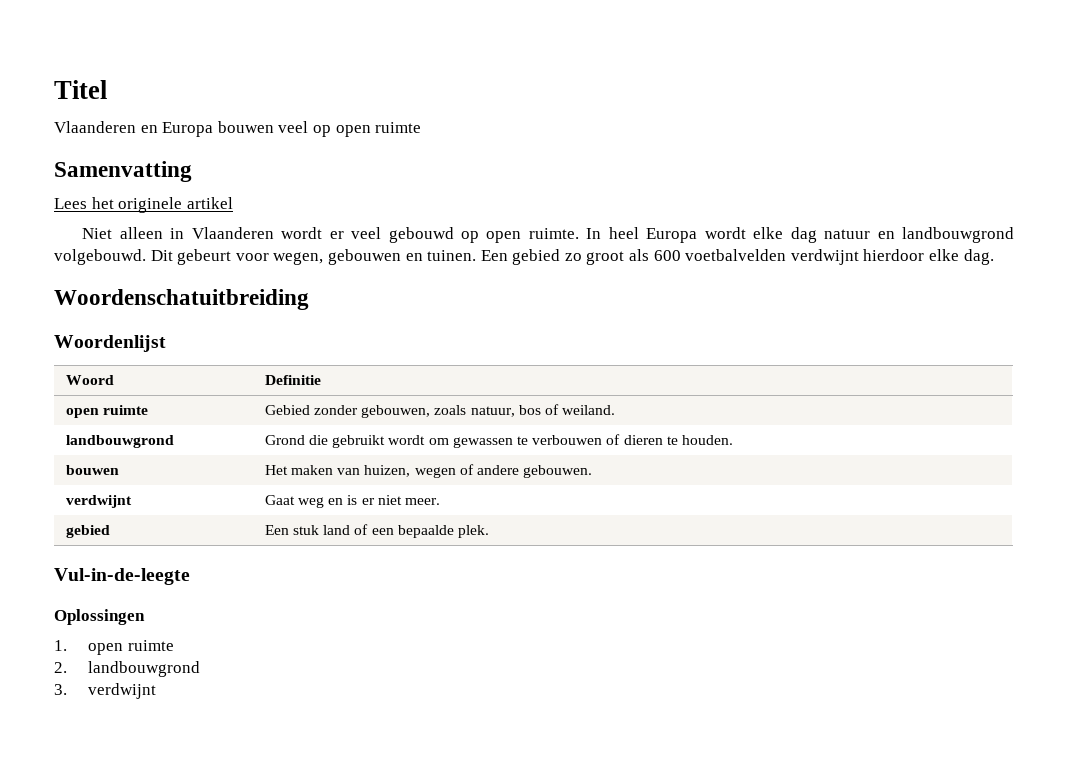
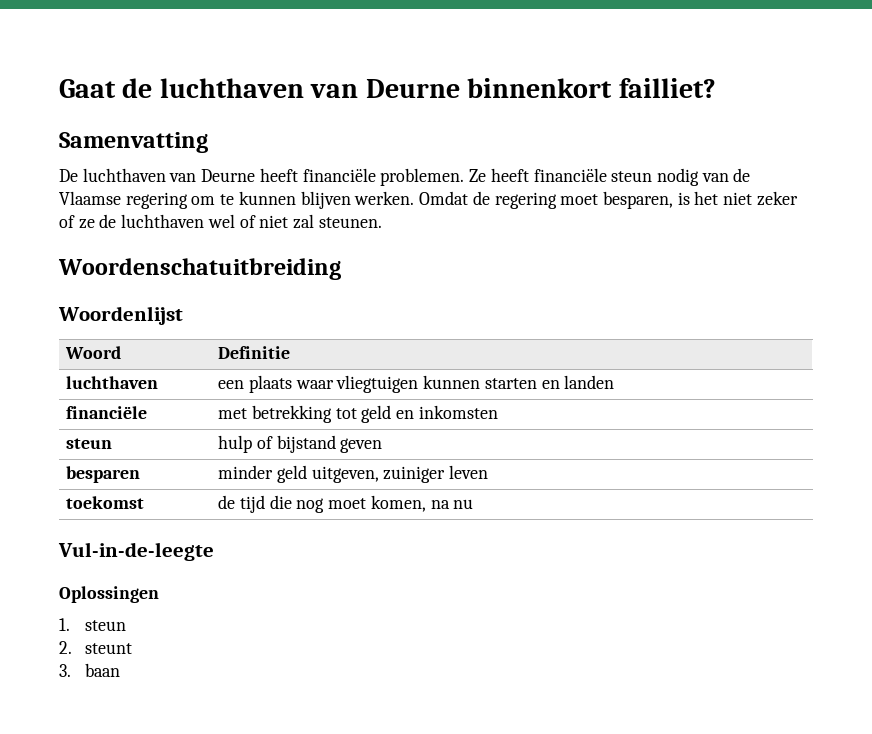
[54,80,107,99] [54,121,422,137] [54,161,192,182] [54,197,233,213] [82,227,1014,243] [54,249,994,265] [54,289,309,310] [54,335,166,352] [65,375,114,385] [264,375,321,385] [65,405,149,418] [264,404,616,418] [65,435,174,448] [264,434,733,448] [65,465,119,475] [264,464,593,478] [65,495,132,508] [264,495,441,508] [65,525,110,538] [264,524,490,538] Titel // Vlaanderen en Europa bouwen veel op open ruimte // Samenvatting // Lees het originele artikel // Niet alleen in Vlaanderen wordt er veel gebouwd op open ruimte. In heel Europa wordt elke dag natuur en landbouwgrond volgebouwd. Dit gebeurt voor wegen, gebouwen en tuinen. Een gebied zo groot als 600 voetbalvelden verdwijnt hierdoor elke dag. // Woordenschatuitbreiding // Woordenlijst // Woord | Definitie // open ruimte | Gebied zonder gebouwen, zoals natuur, bos of weiland. // landbouwgrond | Grond die gebruikt wordt om gewassen te verbouwen of dieren te houden. // bouwen | Het maken van huizen, wegen of andere gebouwen. // verdwijnt | Gaat weg en is er niet meer. // gebied | Een stuk land of een bepaalde plek. -> [59,78,716,98] [59,132,208,153] [59,168,751,186] [59,191,798,209] [59,214,382,229] [58,258,341,280] [58,306,183,325] [65,346,122,359] [218,346,291,359] [66,376,159,389] [218,375,615,393] [66,406,148,419] [218,405,498,423] [66,438,113,449] [218,435,383,453] [66,466,141,483] [218,465,489,483] [66,496,145,509] [218,495,474,513] Gaat de luchthaven van Deurne binnenkort failliet? // Samenvatting // De luchthaven van Deurne heeft financiële problemen. Ze heeft financiële steun nodig van de Vlaamse regering om te kunnen blijven werken. Omdat de regering moet besparen, is het niet zeker of ze de luchthaven wel of niet zal steunen. // Woordenschatuitbreiding // Woordenlijst // Woord | Definitie // luchthaven | een plaats waar vliegtuigen kunnen starten en landen // financiële | met betrekking tot geld en inkomsten // steun | hulp of bijstand geven // besparen | minder geld uitgeven, zuiniger leven // toekomst | de tijd die nog moet komen, na nu
[87,640,174,655] open ruimte -> [85,620,127,631] steun
[87,661,200,677] landbouwgrond -> [85,643,133,654] steunt
[87,683,156,699] verdwijnt -> [85,663,121,677] baan

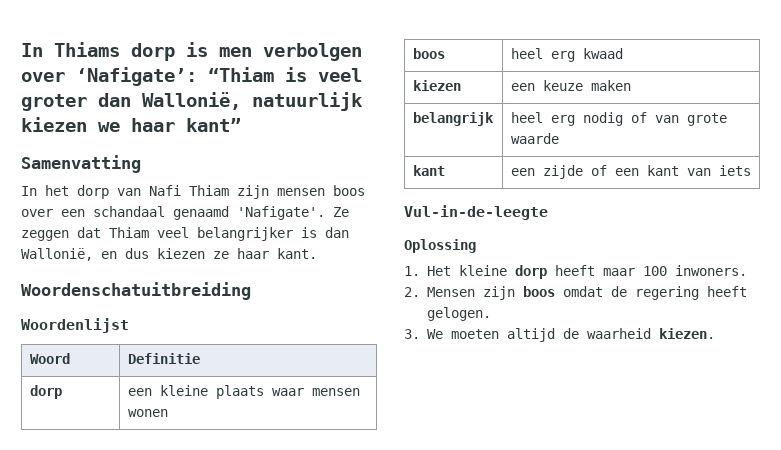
[59,78,716,98] [59,132,208,153] [59,168,751,186] [59,191,798,209] [59,214,382,229] Gaat de luchthaven van Deurne binnenkort failliet? // Samenvatting // De luchthaven van Deurne heeft financiële problemen. Ze heeft financiële steun nodig van de Vlaamse regering om te kunnen blijven werken. Omdat de regering moet besparen, is het niet zeker of ze de luchthaven wel of niet zal steunen. -> [21,42,362,61] [21,67,362,86] [21,92,363,111] [21,117,241,132] [21,155,141,173] [21,185,365,199] [21,206,349,220] [21,227,349,241] [21,248,317,261] In Thiams dorp is men verbolgen over ‘Nafigate’: “Thiam is veel groter dan Wallonië, natuurlijk kiezen we haar kant” // Samenvatting // In het dorp van Nafi Thiam zijn mensen boos over een schandaal genaamd 'Nafigate'. Ze zeggen dat Thiam veel belangrijker is dan Wallonië, en dus kiezen ze haar kant.
[66,376,159,389] [218,380,245,389] luchthaven | een -> [29,385,62,399] [127,385,208,396] dorp | een kleine
[336,375,615,393] [66,406,148,419] [218,405,498,423] [66,438,113,449] [218,435,383,453] [66,466,141,483] [218,465,489,483] [66,496,145,509] [218,495,474,513] vliegtuigen kunnen starten en landen // financiële | met betrekking tot geld en inkomsten // steun | hulp of bijstand geven // besparen | minder geld uitgeven, zuiniger leven // toekomst | de tijd die nog moet komen, na nu -> [311,388,360,396] [127,409,168,417] [412,48,445,59] [510,48,623,62] [412,80,461,91] [510,80,631,91] [412,112,494,126] [510,112,727,126] [510,133,559,144] [412,165,445,176] [510,165,751,179] mensen wonen // boos | heel erg kwaad // kiezen | een keuze maken // belangrijk | heel erg nodig of van grote waarde // kant | een zijde of een kant van iets
[59,586,159,603] Oplossingen -> [404,239,476,253] Oplossing
[85,620,127,631] [59,641,133,654] [59,663,121,677] steun // 2. steunt // 3. baan -> [427,265,748,279] [404,286,748,300] [427,307,492,321] [404,328,716,342] Het kleine dorp heeft maar 100 inwoners. // 2. Mensen zijn boos omdat de regering heeft gelogen. // 3. We moeten altijd de waarheid kiezen.

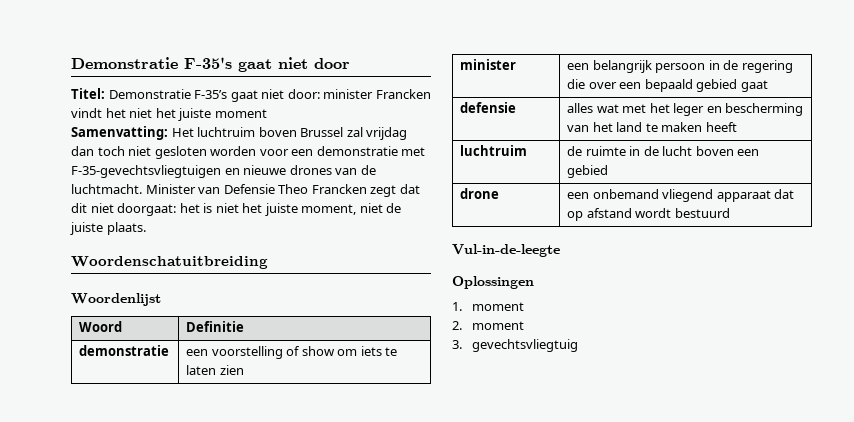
[21,42,362,61] [21,67,362,86] [21,92,363,111] [21,117,241,132] [21,155,141,173] [21,185,365,199] [21,206,349,220] [21,227,349,241] [21,248,317,261] In Thiams dorp is men verbolgen over ‘Nafigate’: “Thiam is veel groter dan Wallonië, natuurlijk kiezen we haar kant” // Samenvatting // In het dorp van Nafi Thiam zijn mensen boos over een schandaal genaamd 'Nafigate'. Ze zeggen dat Thiam veel belangrijker is dan Wallonië, en dus kiezen ze haar kant. -> [71,57,350,72] [71,88,431,102] [71,108,267,121] [71,126,408,140] [71,146,426,159] [71,165,376,178] [71,184,420,197] [71,203,402,216] [70,222,146,235] Demonstratie F-35's gaat niet door // Titel: Demonstratie F-35’s gaat niet door: minister Francken vindt het niet het juiste moment // Samenvatting: Het luchtruim boven Brussel zal vrijdag dan toch niet gesloten worden voor een demonstratie met F-35-gevechtsvliegtuigen en nieuwe drones van de luchtmacht. Minister van Defensie Theo Francken zegt dat dit niet doorgaat: het is niet het juiste moment, niet de juiste plaats.
[29,385,62,399] [127,385,360,399] [127,409,168,417] [412,48,445,59] [510,48,623,62] [412,80,461,91] [510,80,631,91] [412,112,494,126] [510,112,727,126] [510,133,559,144] [412,165,445,176] [510,165,751,179] dorp | een kleine plaats waar mensen wonen // boos | heel erg kwaad // kiezen | een keuze maken // belangrijk | heel erg nodig of van grote waarde // kant | een zijde of een kant van iets -> [79,345,170,356] [186,346,398,359] [186,365,244,375] [460,59,517,70] [567,60,793,73] [567,79,768,92] [460,102,517,113] [567,103,804,116] [567,122,737,132] [460,145,528,156] [567,146,760,156] [567,165,609,178] [460,188,500,199] [567,189,795,202] [567,208,730,221] demonstratie | een voorstelling of show om iets te laten zien // minister | een belangrijk persoon in de regering die over een bepaald gebied gaat // defensie | alles wat met het leger en bescherming van het land te maken heeft // luchtruim | de ruimte in de lucht boven een gebied // drone | een onbemand vliegend apparaat dat op afstand wordt bestuurd
[404,239,476,253] Oplossing -> [452,276,534,289] Oplossingen
[427,265,748,279] [404,286,748,300] [427,307,492,321] [404,328,716,342] Het kleine dorp heeft maar 100 inwoners. // 2. Mensen zijn boos omdat de regering heeft gelogen. // 3. We moeten altijd de waarheid kiezen. -> [471,302,524,311] [452,321,524,330] [452,339,578,352] moment // 2. moment // 3. gevechtsvliegtuig

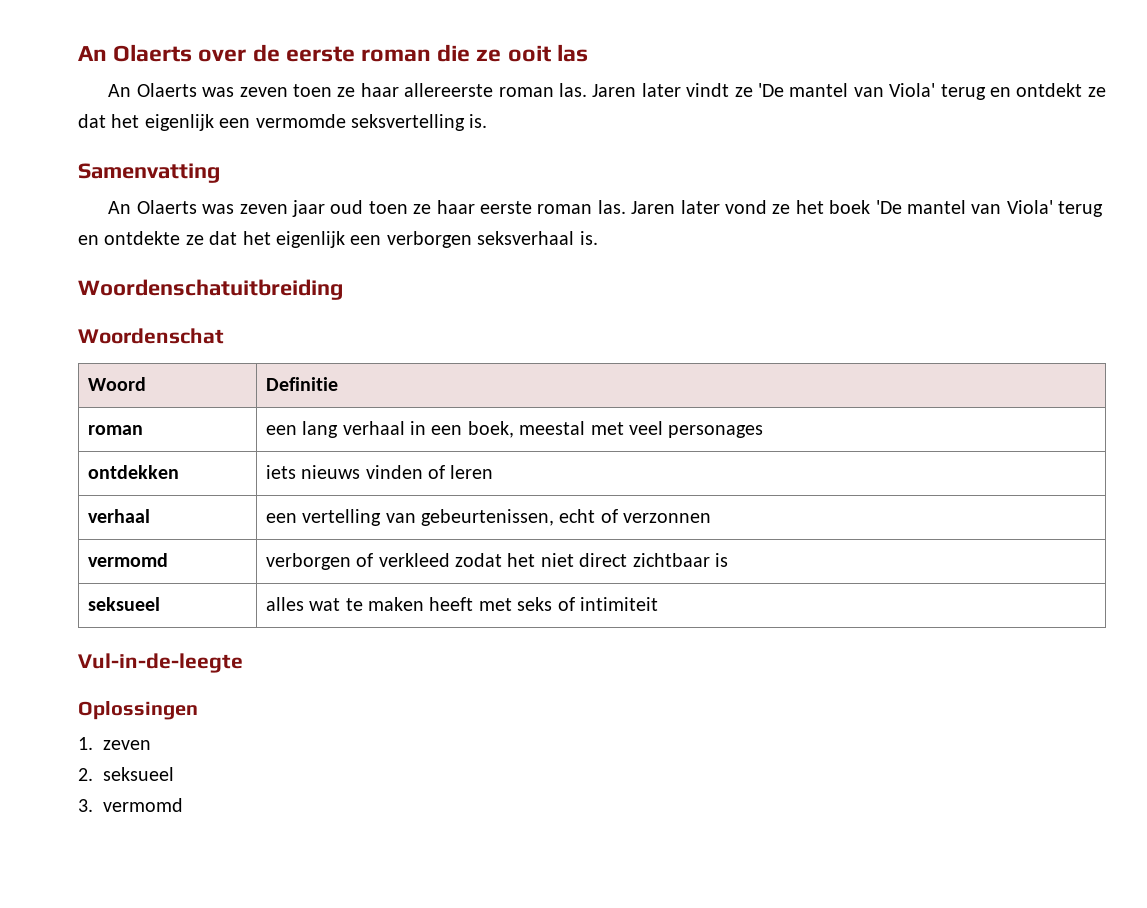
[71,57,350,72] [71,88,431,102] [71,108,267,121] [71,126,408,140] [71,146,426,159] [71,165,376,178] [71,184,420,197] [71,203,402,216] [70,222,146,235] Demonstratie F-35's gaat niet door // Titel: Demonstratie F-35’s gaat niet door: minister Francken vindt het niet het juiste moment // Samenvatting: Het luchtruim boven Brussel zal vrijdag dan toch niet gesloten worden voor een demonstratie met F-35-gevechtsvliegtuigen en nieuwe drones van de luchtmacht. Minister van Defensie Theo Francken zegt dat dit niet doorgaat: het is niet het juiste moment, niet de juiste plaats. -> [78,44,588,62] [108,83,1106,100] [78,114,488,131] [78,163,220,183] [108,200,1104,217] [78,231,598,248] An Olaerts over de eerste roman die ze ooit las // An Olaerts was zeven toen ze haar allereerste roman las. Jaren later vindt ze 'De mantel van Viola' terug en ontdekt ze dat het eigenlijk een vermomde seksvertelling is. // Samenvatting // An Olaerts was zeven jaar oud toen ze haar eerste roman las. Jaren later vond ze het boek 'De mantel van Viola' terug en ontdekte ze dat het eigenlijk een verborgen seksverhaal is.
[71,293,161,306] Woordenlijst -> [78,328,224,344] Woordenschat
[79,345,170,356] [186,346,398,359] [186,365,244,375] [460,59,517,70] [567,60,793,73] [567,79,768,92] [460,102,517,113] [567,103,804,116] [567,122,737,132] [460,145,528,156] [567,146,760,156] [567,165,609,178] [460,188,500,199] [567,189,795,202] [567,208,730,221] demonstratie | een voorstelling of show om iets te laten zien // minister | een belangrijk persoon in de regering die over een bepaald gebied gaat // defensie | alles wat met het leger en bescherming van het land te maken heeft // luchtruim | de ruimte in de lucht boven een gebied // drone | een onbemand vliegend apparaat dat op afstand wordt bestuurd -> [87,425,143,435] [265,421,764,438] [87,465,179,479] [265,465,494,479] [87,509,150,523] [265,509,712,526] [87,553,168,567] [265,553,728,570] [87,597,160,611] [265,597,658,611] roman | een lang verhaal in een boek, meestal met veel personages // ontdekken | iets nieuws vinden of leren // verhaal | een vertelling van gebeurtenissen, echt of verzonnen // vermomd | verborgen of verkleed zodat het niet direct zichtbaar is // seksueel | alles wat te maken heeft met seks of intimiteit
[471,302,524,311] moment -> [103,740,151,750] zeven
[471,321,524,330] moment -> [103,767,174,781] seksueel
[471,339,578,352] gevechtsvliegtuig -> [103,798,183,812] vermomd

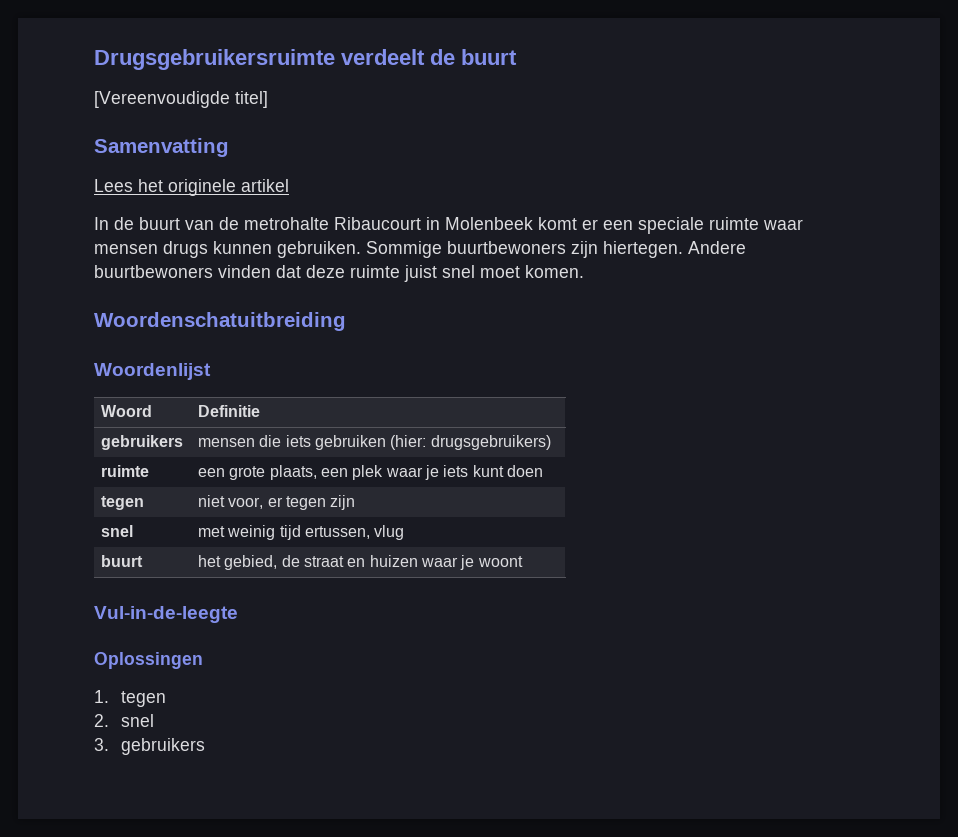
[78,44,588,62] [108,83,1106,100] [78,114,488,131] [78,163,220,183] [108,200,1104,217] [78,231,598,248] An Olaerts over de eerste roman die ze ooit las // An Olaerts was zeven toen ze haar allereerste roman las. Jaren later vindt ze 'De mantel van Viola' terug en ontdekt ze dat het eigenlijk een vermomde seksvertelling is. // Samenvatting // An Olaerts was zeven jaar oud toen ze haar eerste roman las. Jaren later vond ze het boek 'De mantel van Viola' terug en ontdekte ze dat het eigenlijk een verborgen seksverhaal is. -> [94,49,517,70] [94,91,268,108] [94,138,229,157] [94,179,289,196] [94,217,803,234] [94,241,746,258] [94,265,584,282] Drugsgebruikersruimte verdeelt de buurt // [Vereenvoudigde titel] // Samenvatting // Lees het originele artikel // In de buurt van de metrohalte Ribaucourt in Molenbeek komt er een speciale ruimte waar mensen drugs kunnen gebruiken. Sommige buurtbewoners zijn hiertegen. Andere buurtbewoners vinden dat deze ruimte juist snel moet komen.
[78,328,224,344] Woordenschat -> [94,363,211,380] Woordenlijst
[87,425,143,435] [265,421,764,438] [87,465,179,479] [265,465,494,479] [87,509,150,523] [265,509,712,526] [87,553,168,567] [265,553,728,570] [87,597,160,611] [265,597,658,611] roman | een lang verhaal in een boek, meestal met veel personages // ontdekken | iets nieuws vinden of leren // verhaal | een vertelling van gebeurtenissen, echt of verzonnen // vermomd | verborgen of verkleed zodat het niet direct zichtbaar is // seksueel | alles wat te maken heeft met seks of intimiteit -> [101,435,184,450] [198,435,551,450] [101,465,150,477] [198,465,543,480] [101,496,145,510] [198,495,356,510] [101,525,134,537] [198,525,405,540] [101,555,144,567] [198,555,523,570] gebruikers | mensen die iets gebruiken (hier: drugsgebruikers) // ruimte | een grote plaats, een plek waar je iets kunt doen // tegen | niet voor, er tegen zijn // snel | met weinig tijd ertussen, vlug // buurt | het gebied, de straat en huizen waar je woont
[103,740,151,750] zeven -> [120,691,166,707] tegen
[103,767,174,781] seksueel -> [120,714,154,727] snel
[103,798,183,812] vermomd -> [120,738,205,755] gebruikers

